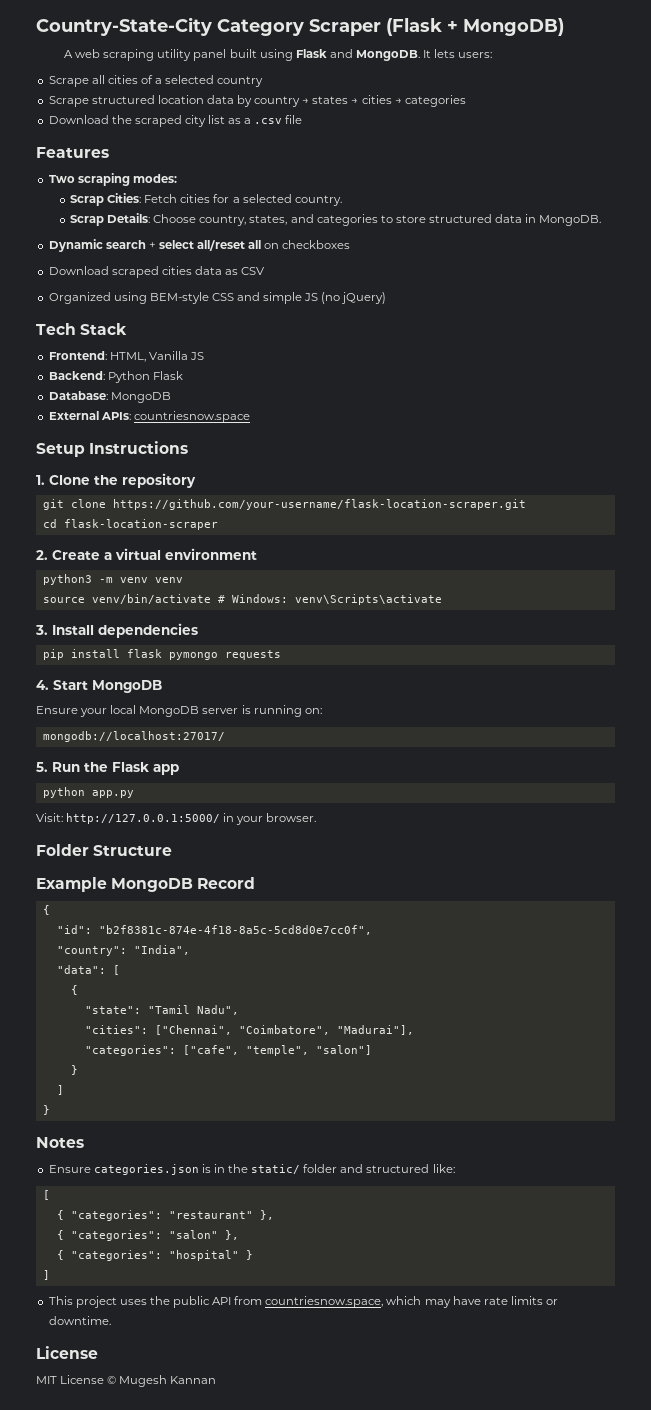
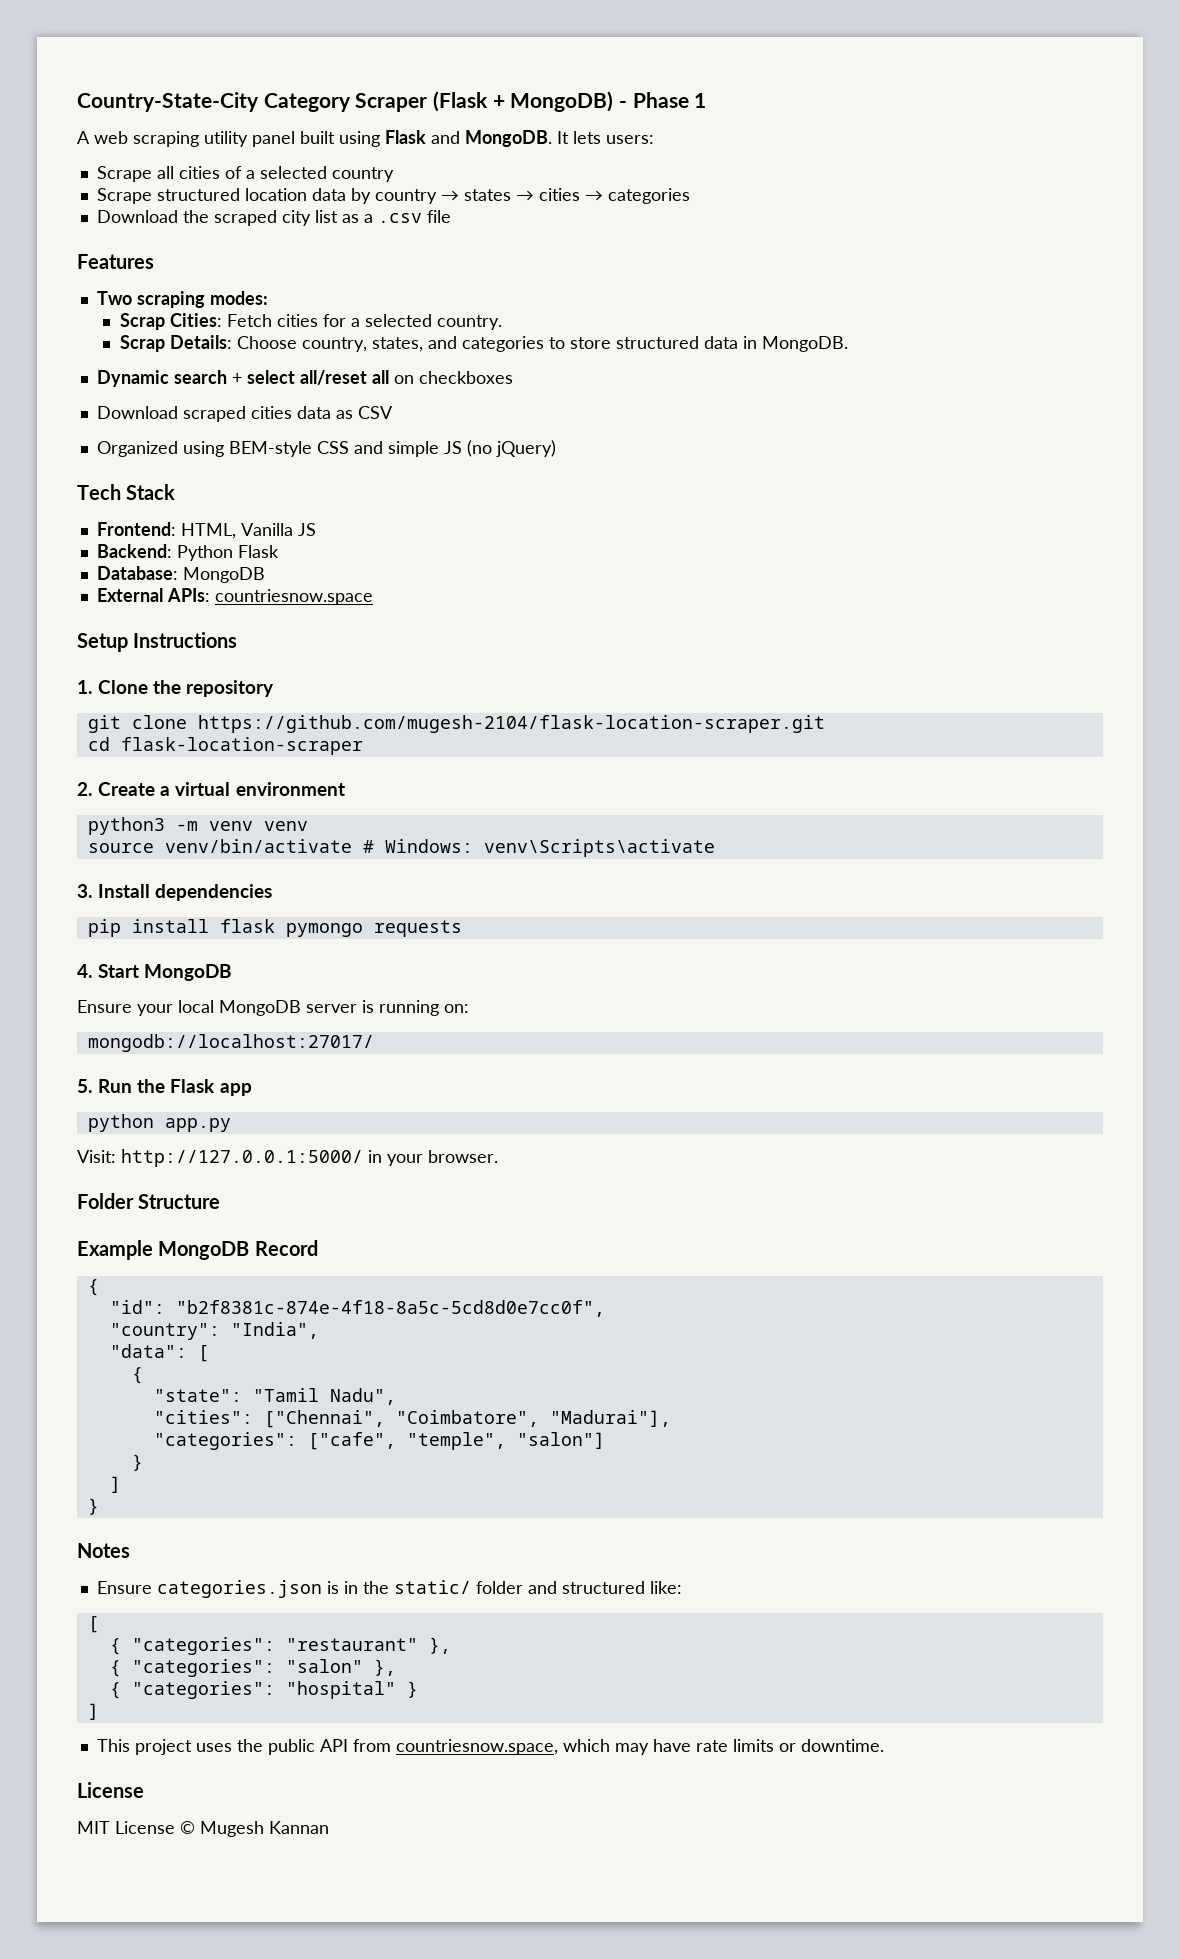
(564, 27) none -> [619,92,707,108] - Phase 1
[112,499,526,510] https://github.com/your-username/flask-location-scraper.git -> [197,715,825,733] https://github.com/mugesh-2104/flask-location-scraper.git

